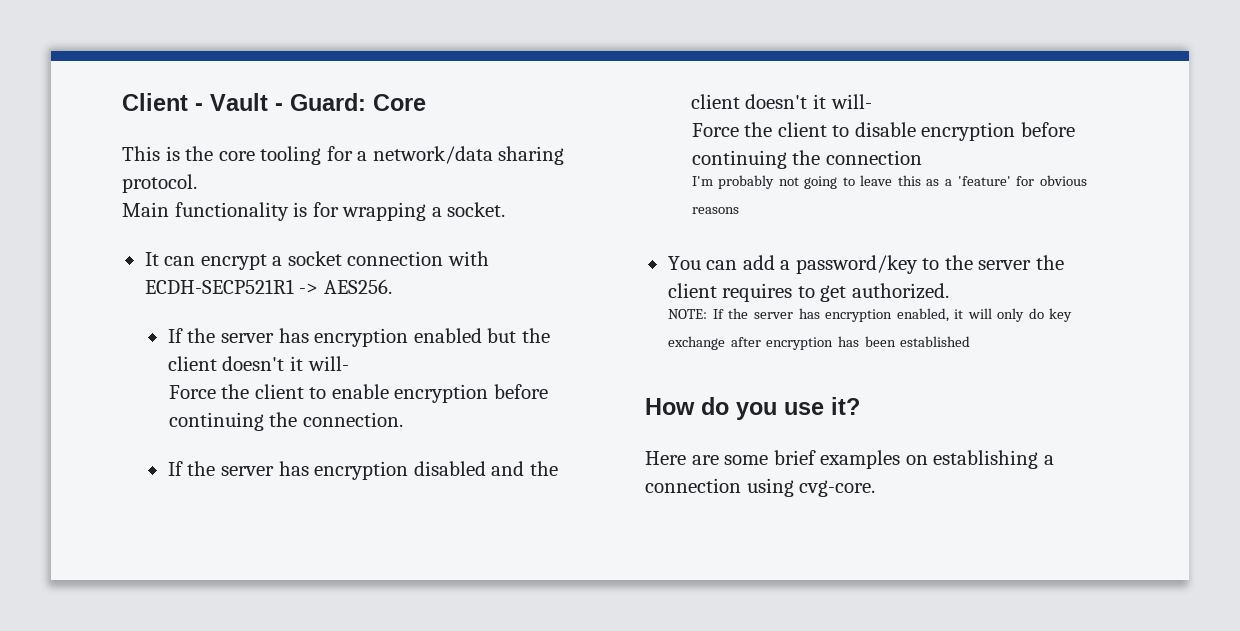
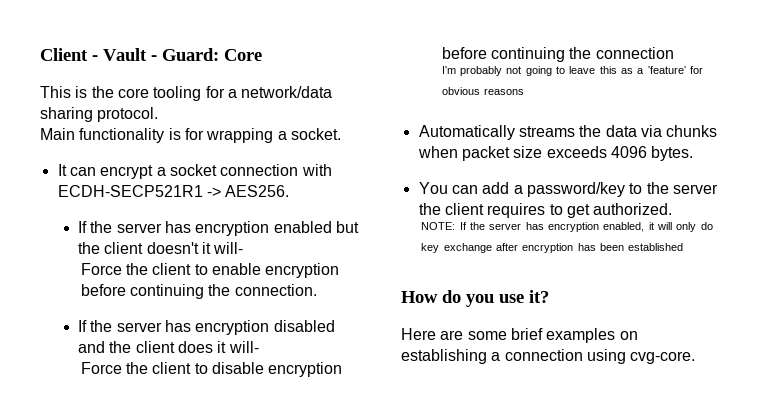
[745,94,808,109] doesn't -> [177,341,213,353] does
(739, 210) none -> [418,125,718,140] [417,146,694,161] // Automatically streams the data via chunks when packet size exceeds 4096 bytes.

